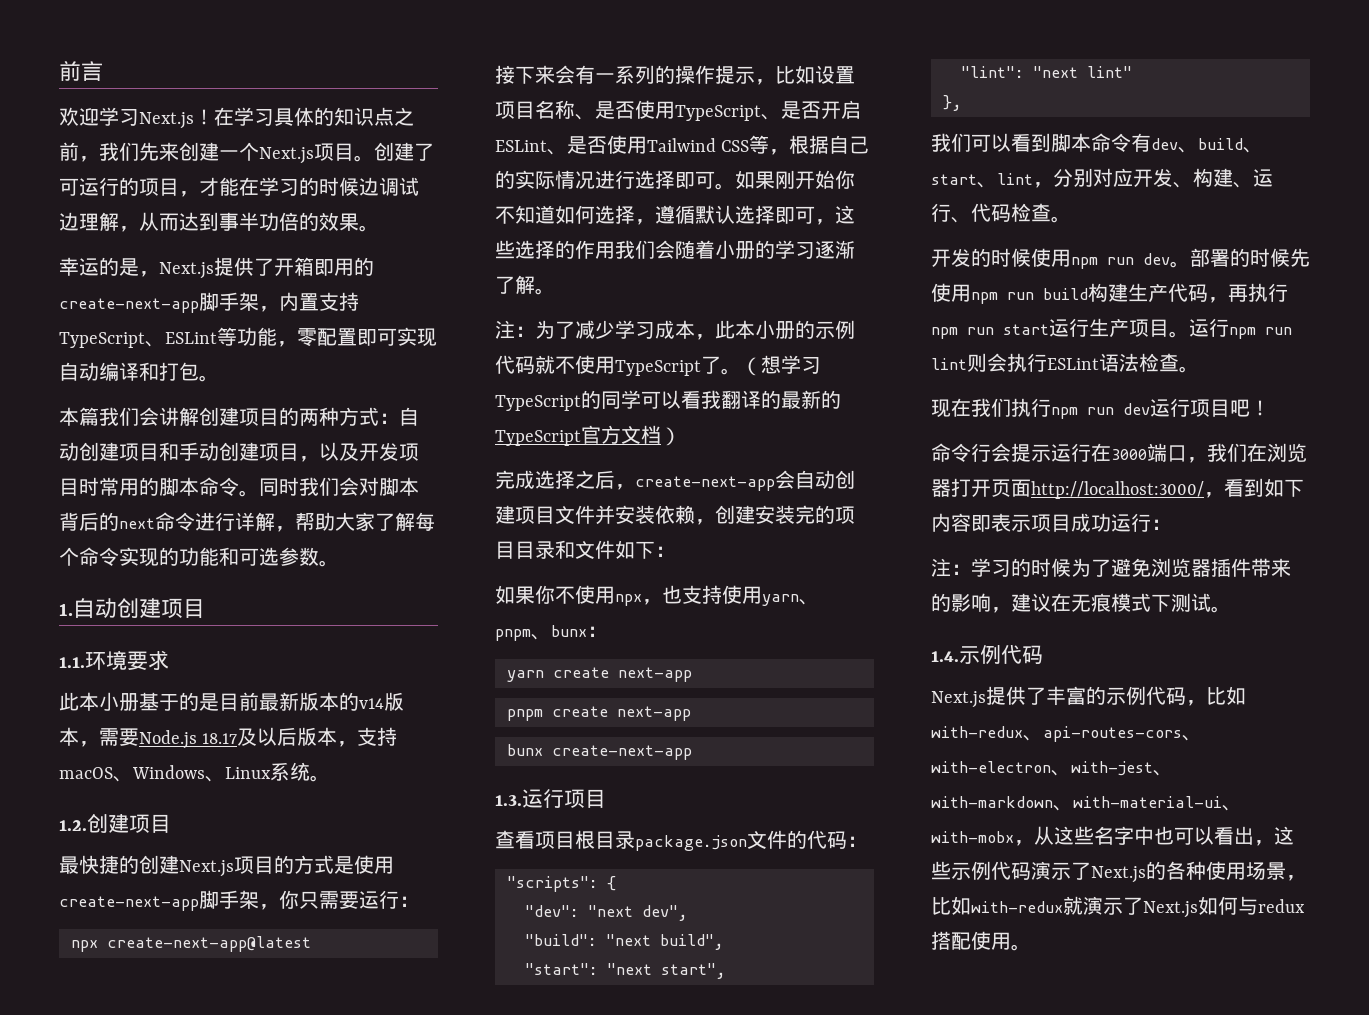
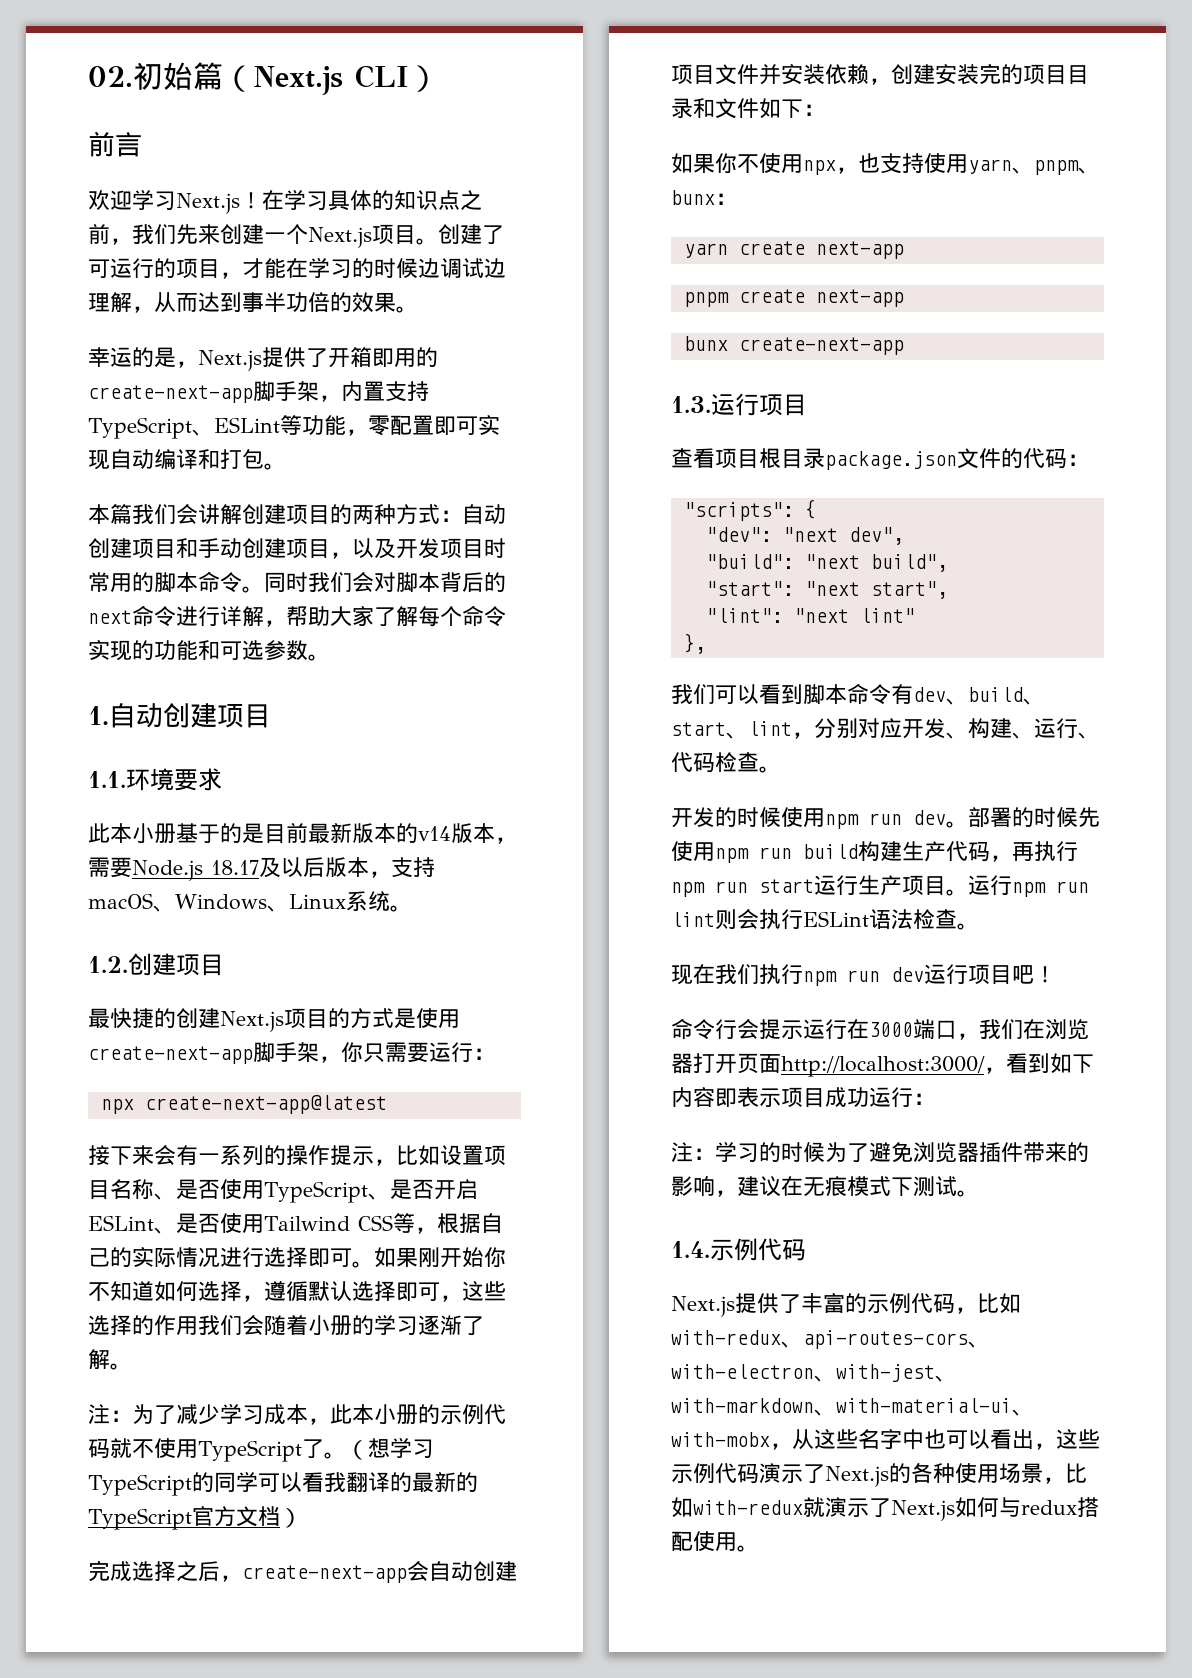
(59, 70) none -> [88,62,439,95] 02.初始篇（Next.js CLI） //

